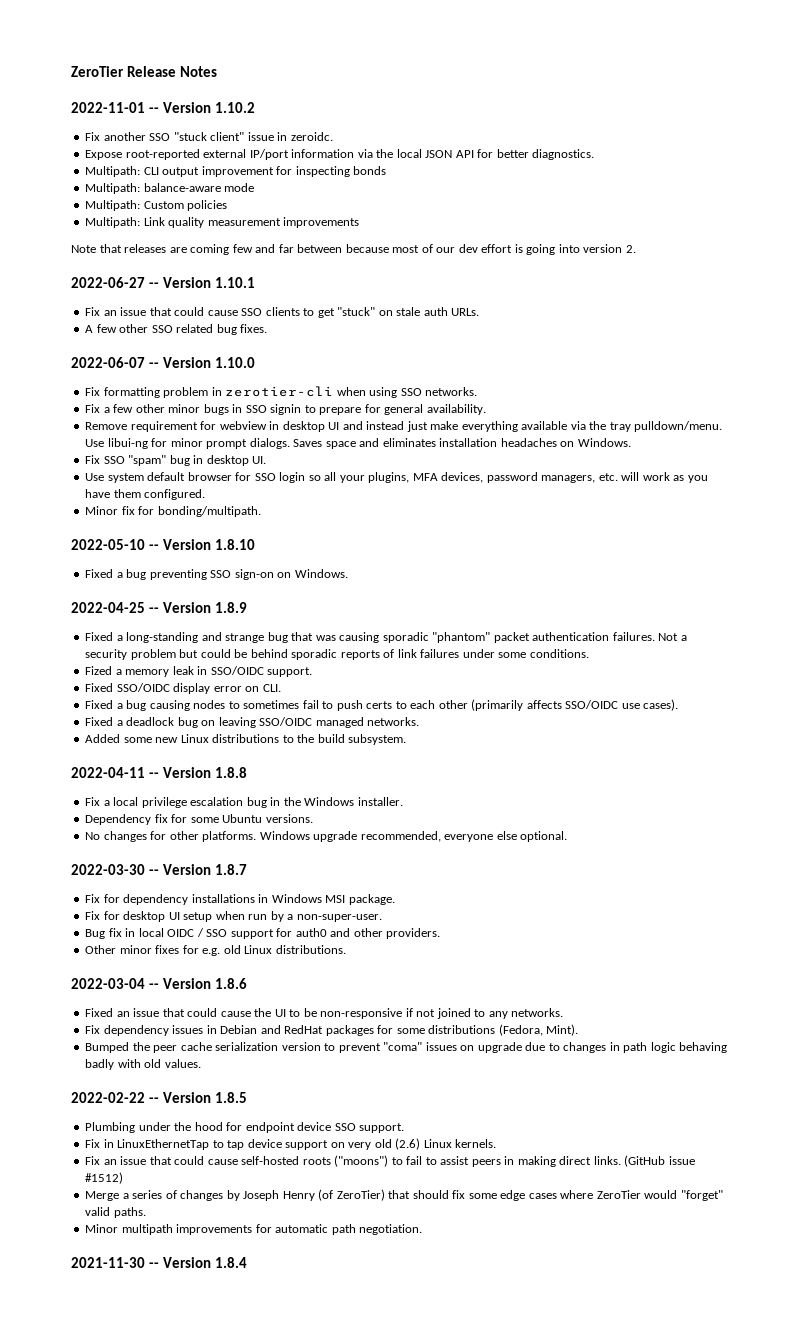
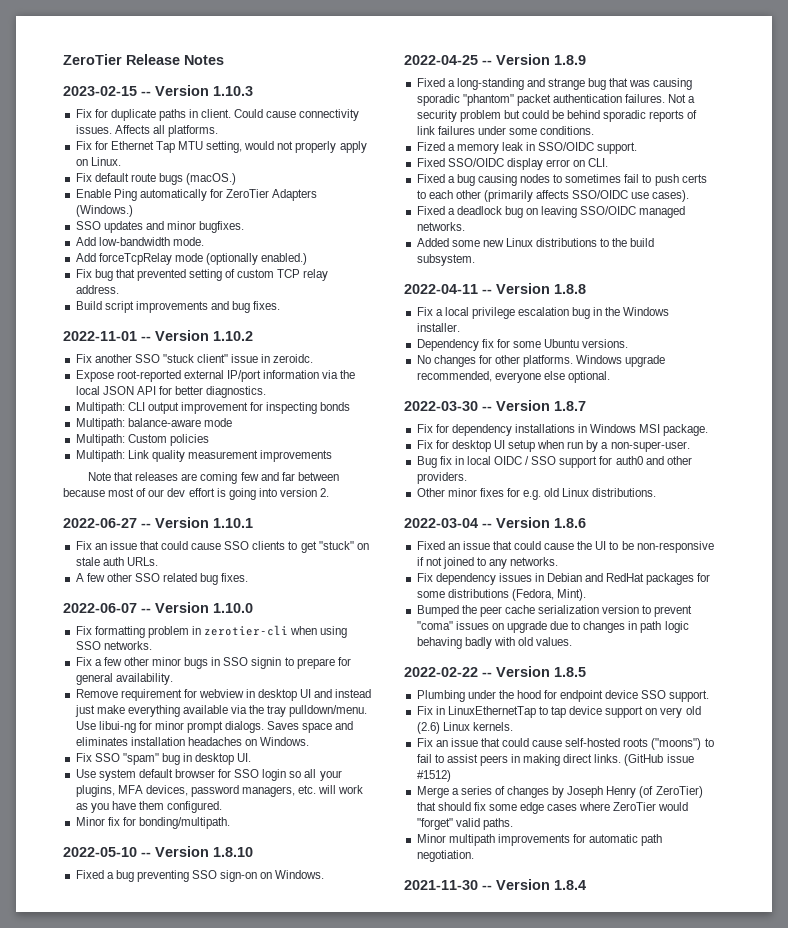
(218, 71) none -> [63,85,253,96] [75,109,360,121] [75,125,218,137] [75,141,367,153] [75,157,121,166] [75,173,237,185] [75,189,318,201] [75,205,133,217] [75,221,245,233] [75,237,204,246] [75,253,308,265] [75,269,329,281] [75,285,119,294] [75,301,281,313] // 2023-02-15 -- Version 1.10.3 // Fix for duplicate paths in client. Could cause connectivity issues. Affects all platforms. // Fix for Ethernet Tap MTU setting, would not properly apply on Linux. // Fix default route bugs (macOS.) // Enable Ping automatically for ZeroTier Adapters (Windows.) // SSO updates and minor bugfixes. // Add low-bandwidth mode. // Add forceTcpRelay mode (optionally enabled.) // Fix bug that prevented setting of custom TCP relay address. // Build script improvements and bug fixes.

